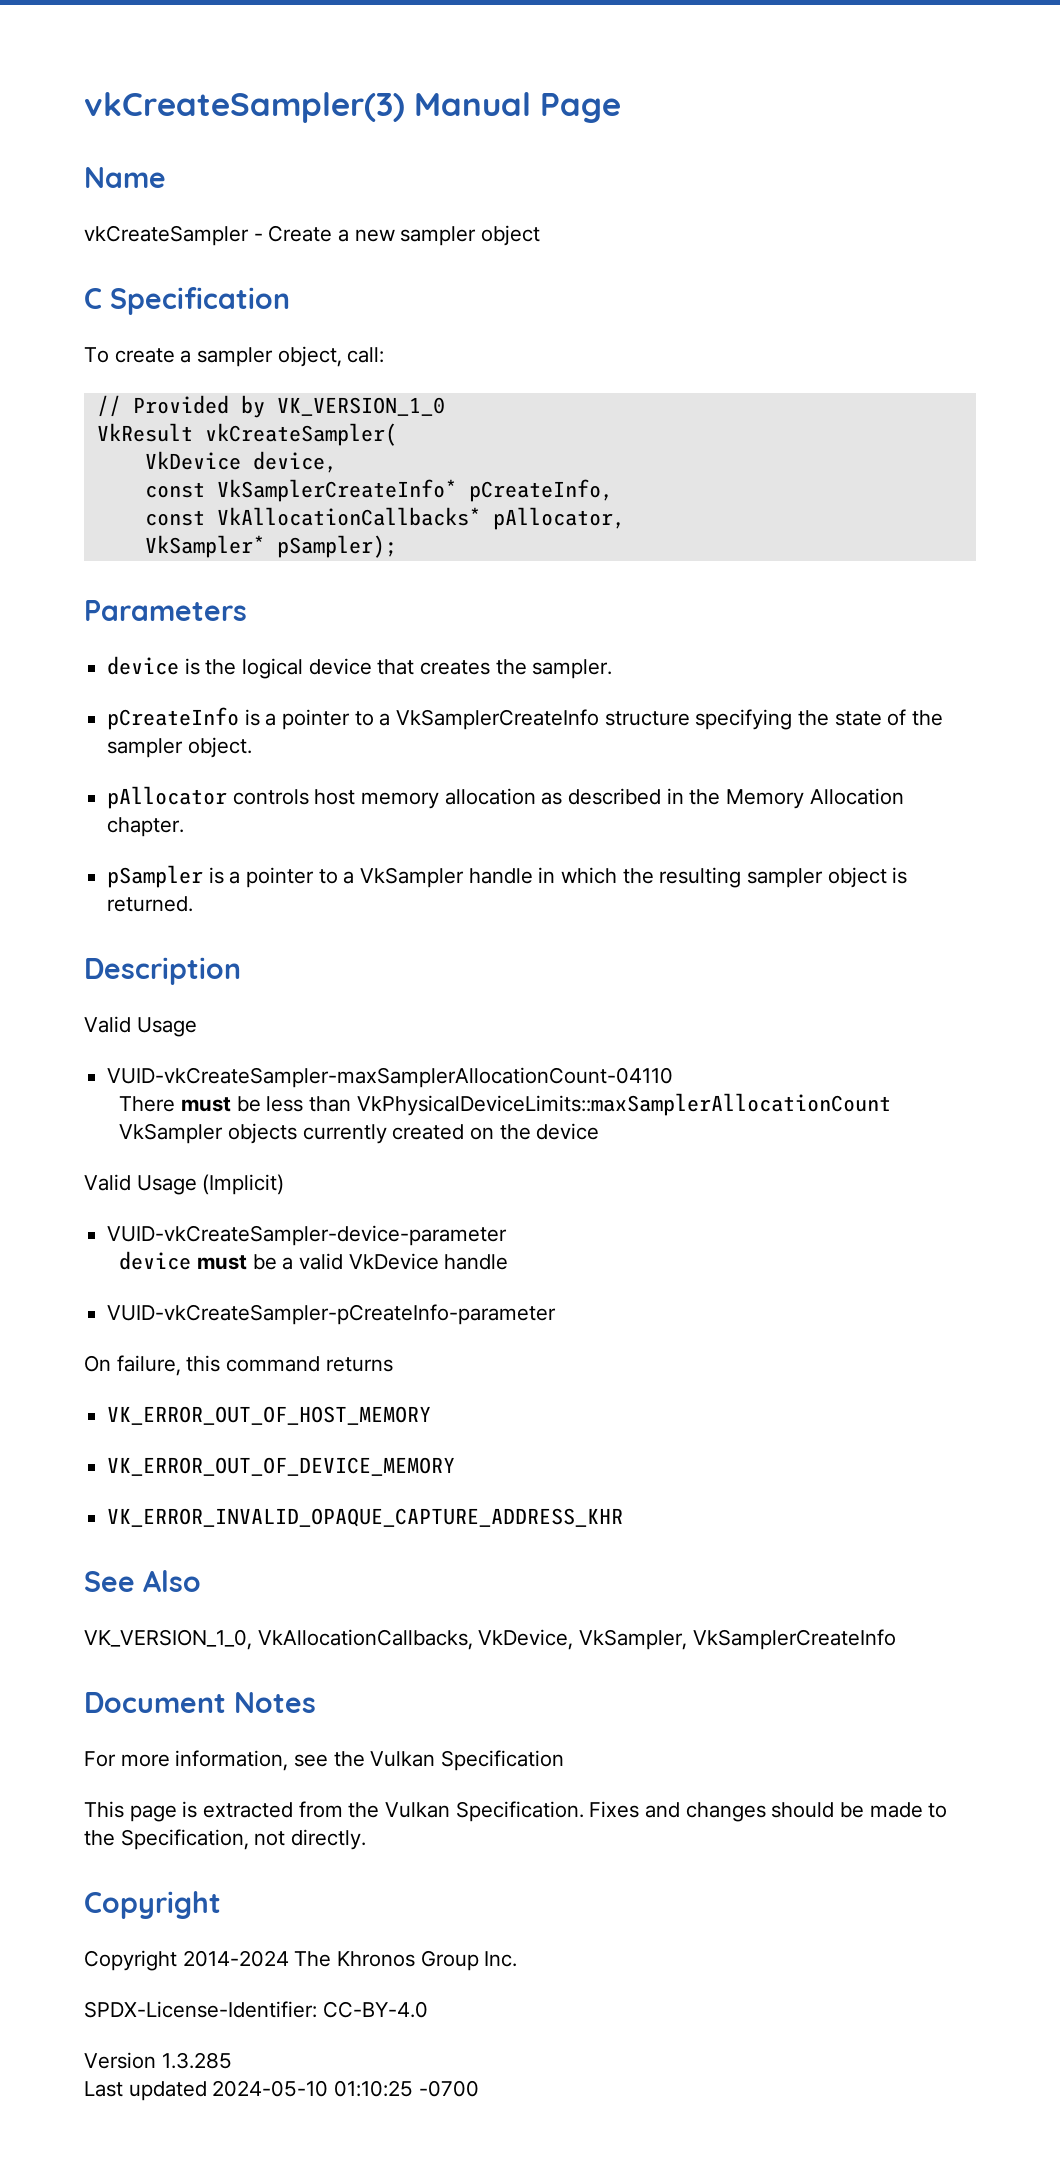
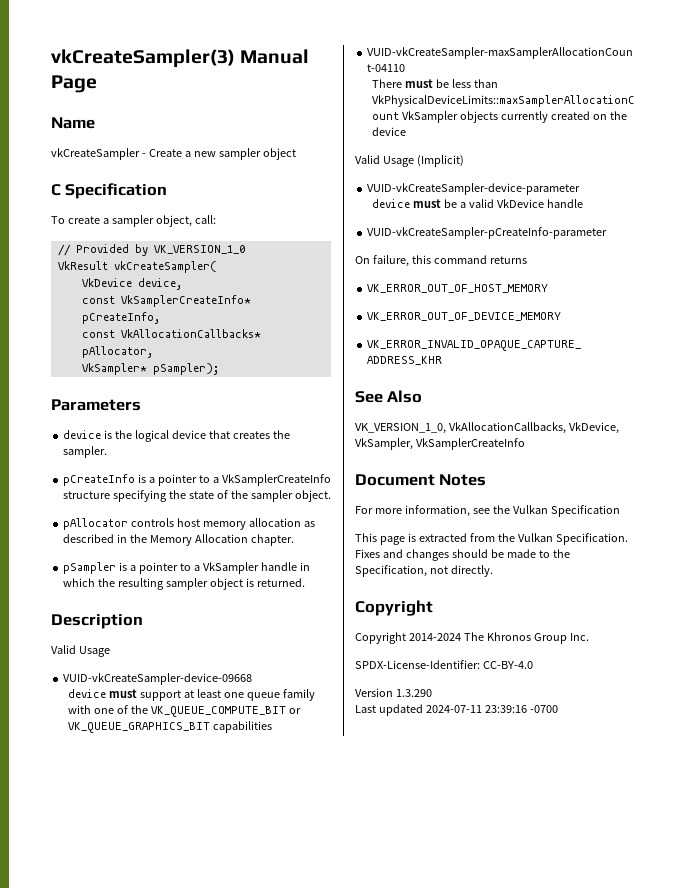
(197, 1027) none -> [63,673,253,685] [67,689,315,701] [67,705,301,717] [67,721,272,733] // VUID-vkCreateSampler-device-09668 // device must support at least one queue family with one of the VK_QUEUE_COMPUTE_BIT or VK_QUEUE_GRAPHICS_BIT capabilities
[161,2052,232,2069] 1.3.285 -> [395,689,432,697] 1.3.290
[212,2080,414,2097] 2024-05-10 01:10:25 -> [425,705,527,713] 2024-07-11 23:39:16

